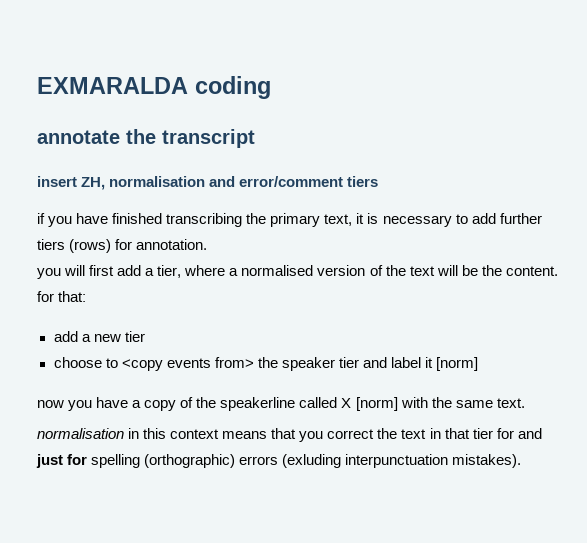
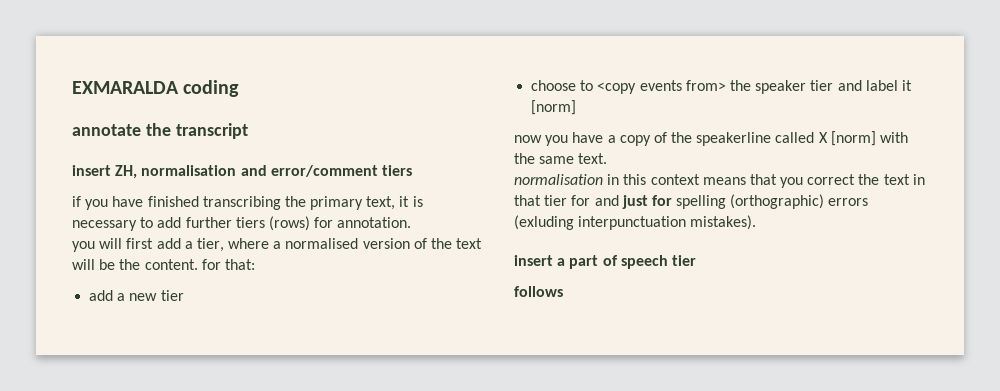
(522, 461) none -> [514,255,696,269] [514,286,563,297] // insert a part of speech tier // follows

